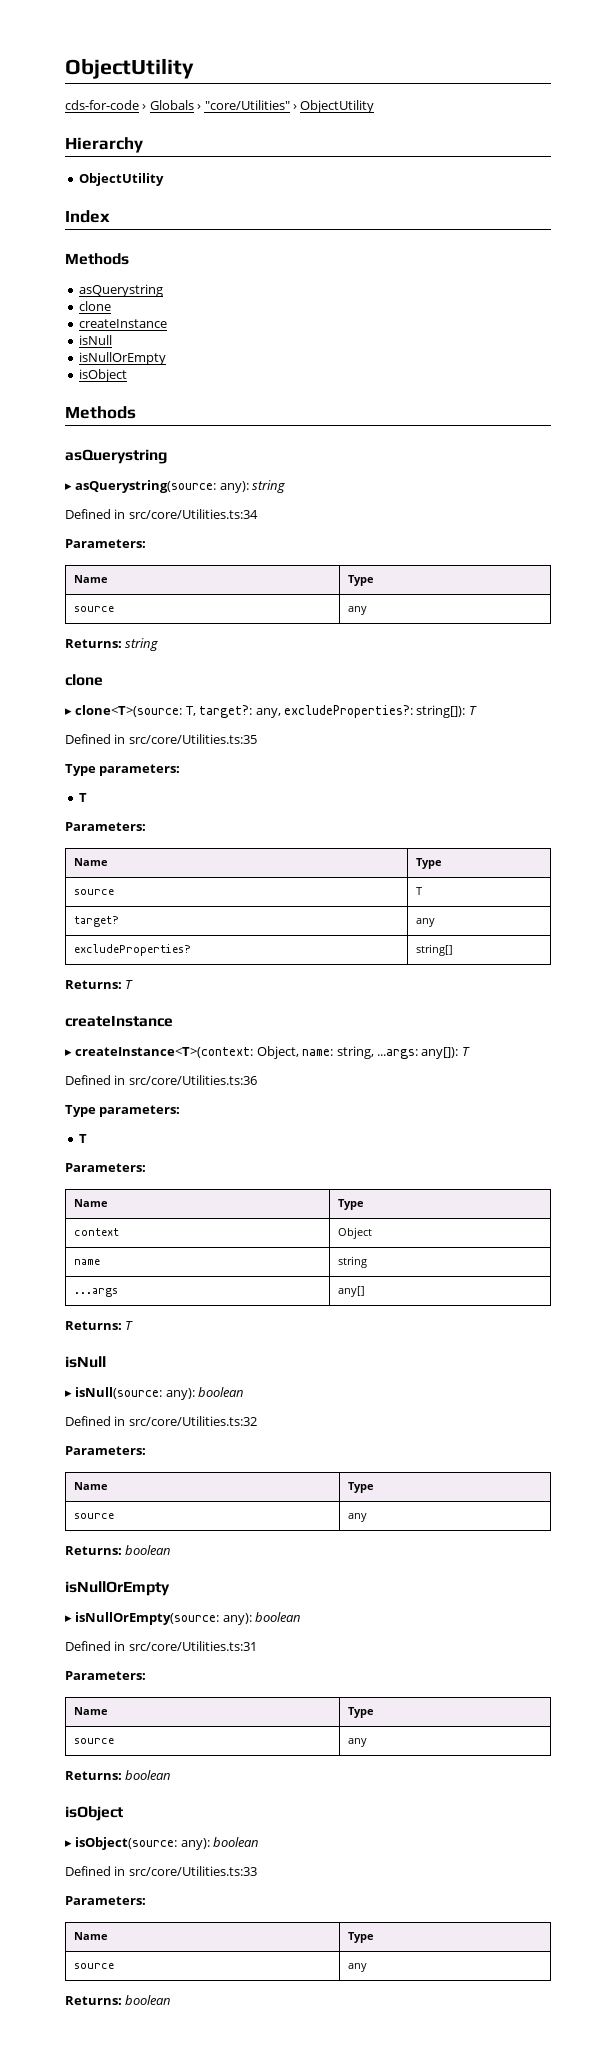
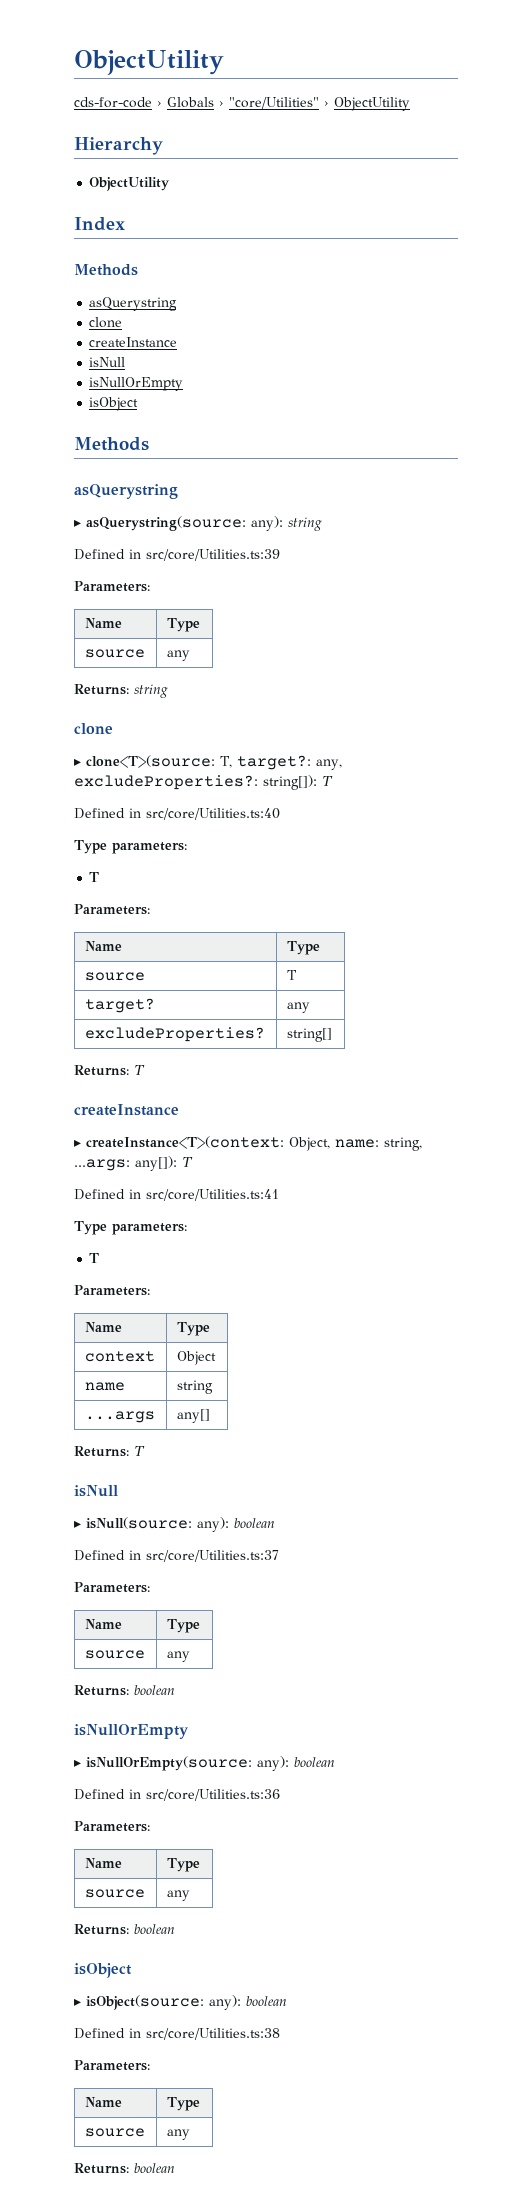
[128,509,258,519] src/core/Utilities.ts:34 -> [146,549,280,561] src/core/Utilities.ts:39
[128,734,257,744] src/core/Utilities.ts:35 -> [146,808,280,820] src/core/Utilities.ts:40
[128,1075,257,1085] src/core/Utilities.ts:36 -> [146,1189,279,1201] src/core/Utilities.ts:41
[128,1416,257,1426] src/core/Utilities.ts:32 -> [146,1550,279,1562] src/core/Utilities.ts:37
[128,1641,257,1651] src/core/Utilities.ts:31 -> [146,1789,280,1801] src/core/Utilities.ts:36
[128,1866,257,1876] src/core/Utilities.ts:33 -> [146,2028,280,2040] src/core/Utilities.ts:38

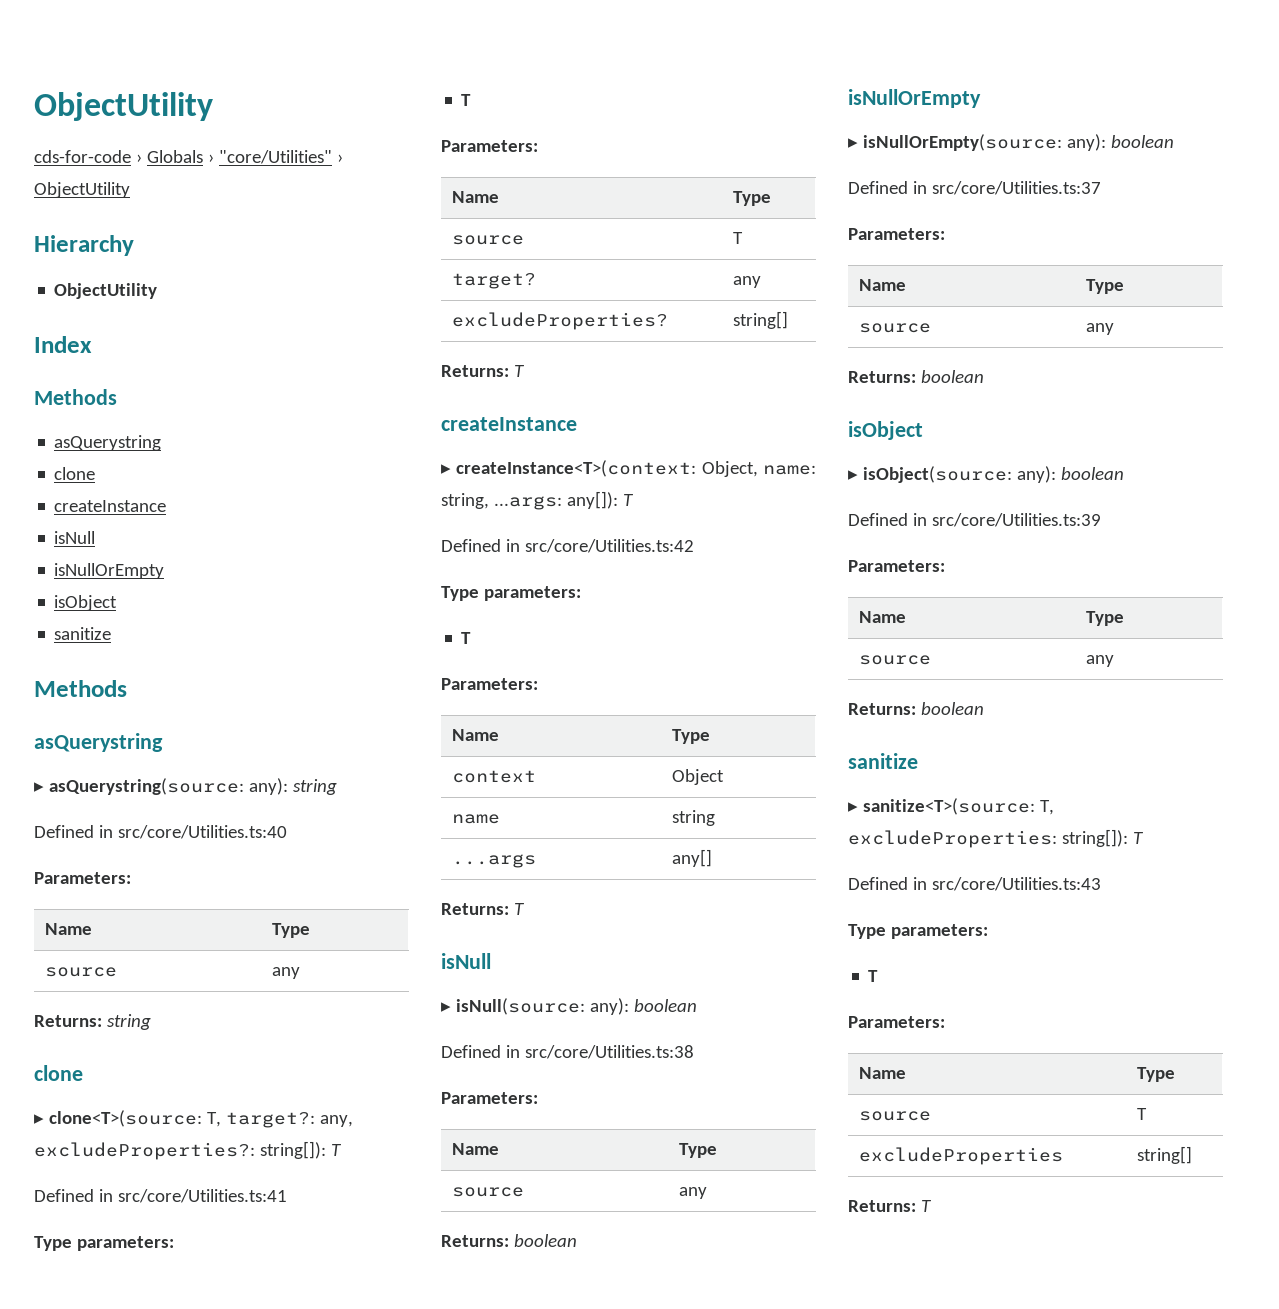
(139, 404) none -> [54,627,112,640] // sanitize
[146,549,280,561] src/core/Utilities.ts:39 -> [117,825,287,839] src/core/Utilities.ts:40
[146,808,280,820] src/core/Utilities.ts:40 -> [117,1189,287,1203] src/core/Utilities.ts:41
[146,1189,279,1201] src/core/Utilities.ts:41 -> [524,539,694,553] src/core/Utilities.ts:42
[146,1550,279,1562] src/core/Utilities.ts:37 -> [524,1045,694,1059] src/core/Utilities.ts:38
[146,1789,280,1801] src/core/Utilities.ts:36 -> [931,181,1101,195] src/core/Utilities.ts:37
[146,2028,280,2040] [74,2060,150,2071] [84,2097,122,2107] [166,2097,200,2111] [84,2128,145,2137] [166,2129,190,2140] [74,2163,175,2174] src/core/Utilities.ts:38 // Parameters: // Name | Type // source | any // Returns: boolean -> [931,513,1101,527] [848,560,945,572] [859,611,907,623] [1086,611,1125,626] [859,655,932,665] [1086,655,1115,667] [848,702,984,715] [848,753,918,769] [848,798,1054,815] [848,829,1144,848] [848,877,1101,891] [848,924,988,939] [868,970,879,982] [848,1016,945,1028] [859,1067,907,1079] [1137,1067,1176,1082] [859,1111,932,1121] [1137,1108,1148,1120] [859,1147,1064,1165] [1137,1146,1193,1164] [848,1200,932,1212] src/core/Utilities.ts:39 // Parameters: // Name | Type // source | any // Returns: boolean // sanitize // ▸ sanitize<T>(source: T, excludeProperties: string[]): T // Defined in src/core/Utilities.ts:43 // Type parameters: // T // Parameters: // Name | Type // source | T // excludeProperties | string[] // Returns: T

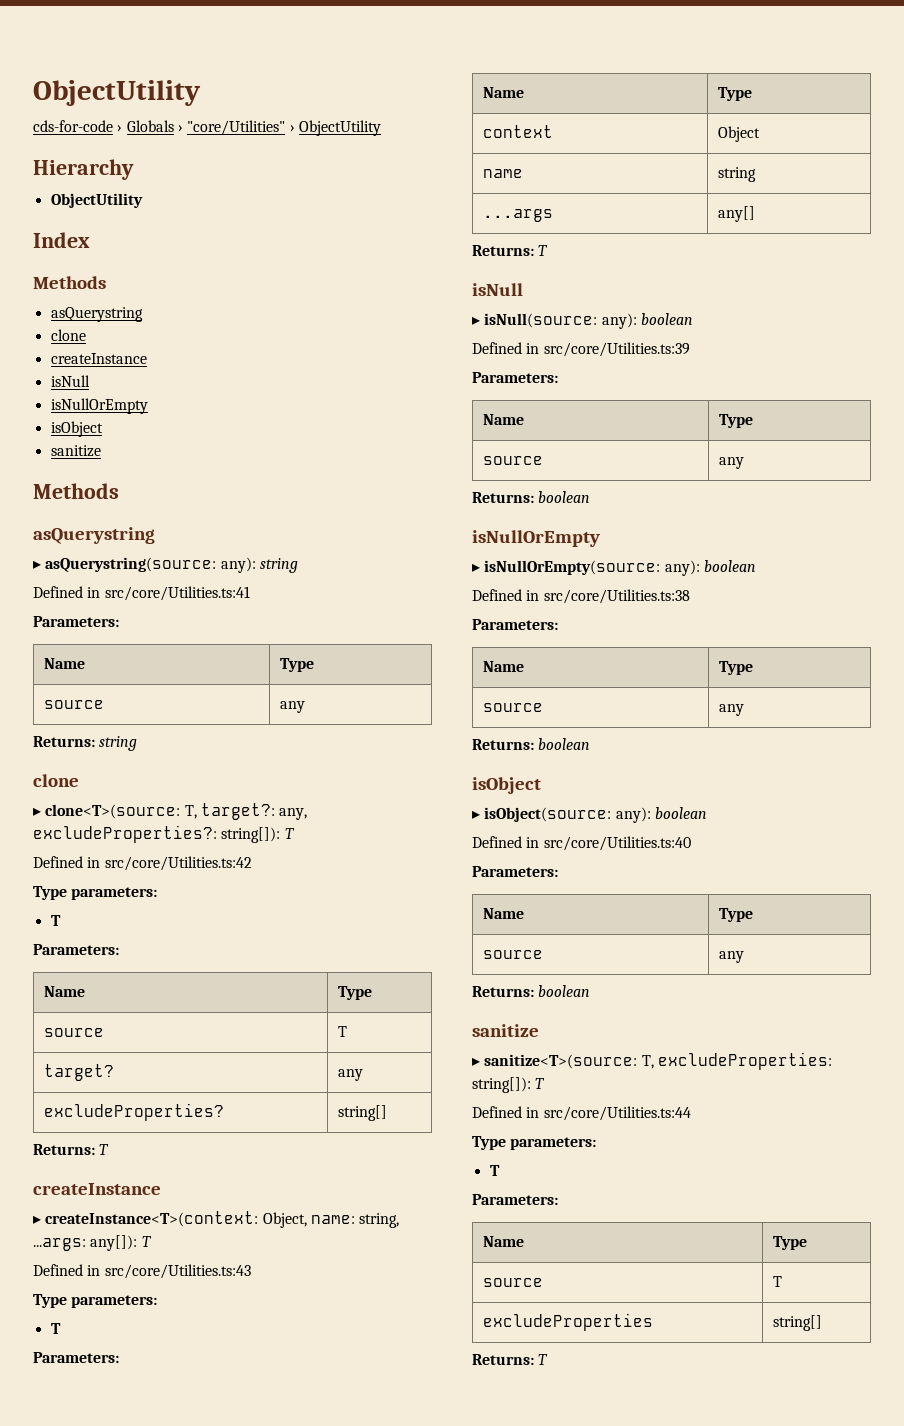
[117,825,287,839] src/core/Utilities.ts:40 -> [104,586,250,601] src/core/Utilities.ts:41
[117,1189,287,1203] src/core/Utilities.ts:41 -> [104,856,252,871] src/core/Utilities.ts:42
[524,539,694,553] src/core/Utilities.ts:42 -> [104,1264,251,1279] src/core/Utilities.ts:43
[524,1045,694,1059] src/core/Utilities.ts:38 -> [543,342,690,357] src/core/Utilities.ts:39
[931,181,1101,195] src/core/Utilities.ts:37 -> [543,589,690,604] src/core/Utilities.ts:38
[931,513,1101,527] src/core/Utilities.ts:39 -> [543,836,691,851] src/core/Utilities.ts:40
[931,877,1101,891] src/core/Utilities.ts:43 -> [543,1106,691,1121] src/core/Utilities.ts:44

